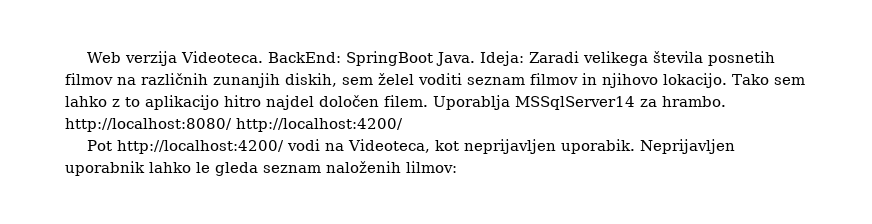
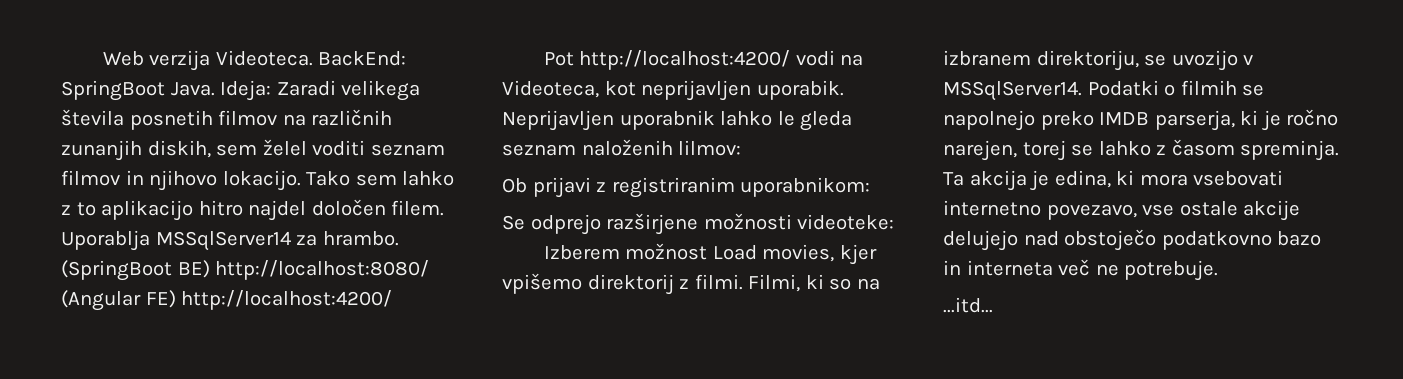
[65,118,232,132] http://localhost:8080/ -> [61,260,430,281] [61,290,176,311] (SpringBoot BE) http://localhost:8080/ (Angular FE)
(457, 167) none -> [502,177,871,198] [502,213,895,235] [543,243,877,265] [502,273,880,295] [943,50,1254,71] [943,80,1265,101] [943,109,1339,131] [943,139,1340,161] [943,170,1284,191] [943,200,1301,221] [943,229,1322,251] [943,259,1219,281] [943,297,993,313] // Ob prijavi z registriranim uporabnikom: // Se odprejo razširjene možnosti videoteke: // Izberem možnost Load movies, kjer vpišemo direktorij z filmi. Filmi, ki so na izbranem direktoriju, se uvozijo v MSSqlServer14. Podatki o filmih se napolnejo preko IMDB parserja, ki je ročno narejen, torej se lahko z časom spreminja. Ta akcija je edina, ki mora vsebovati internetno povezavo, vse ostale akcije delujejo nad obstoječo podatkovno bazo in interneta več ne potrebuje. // ...itd...

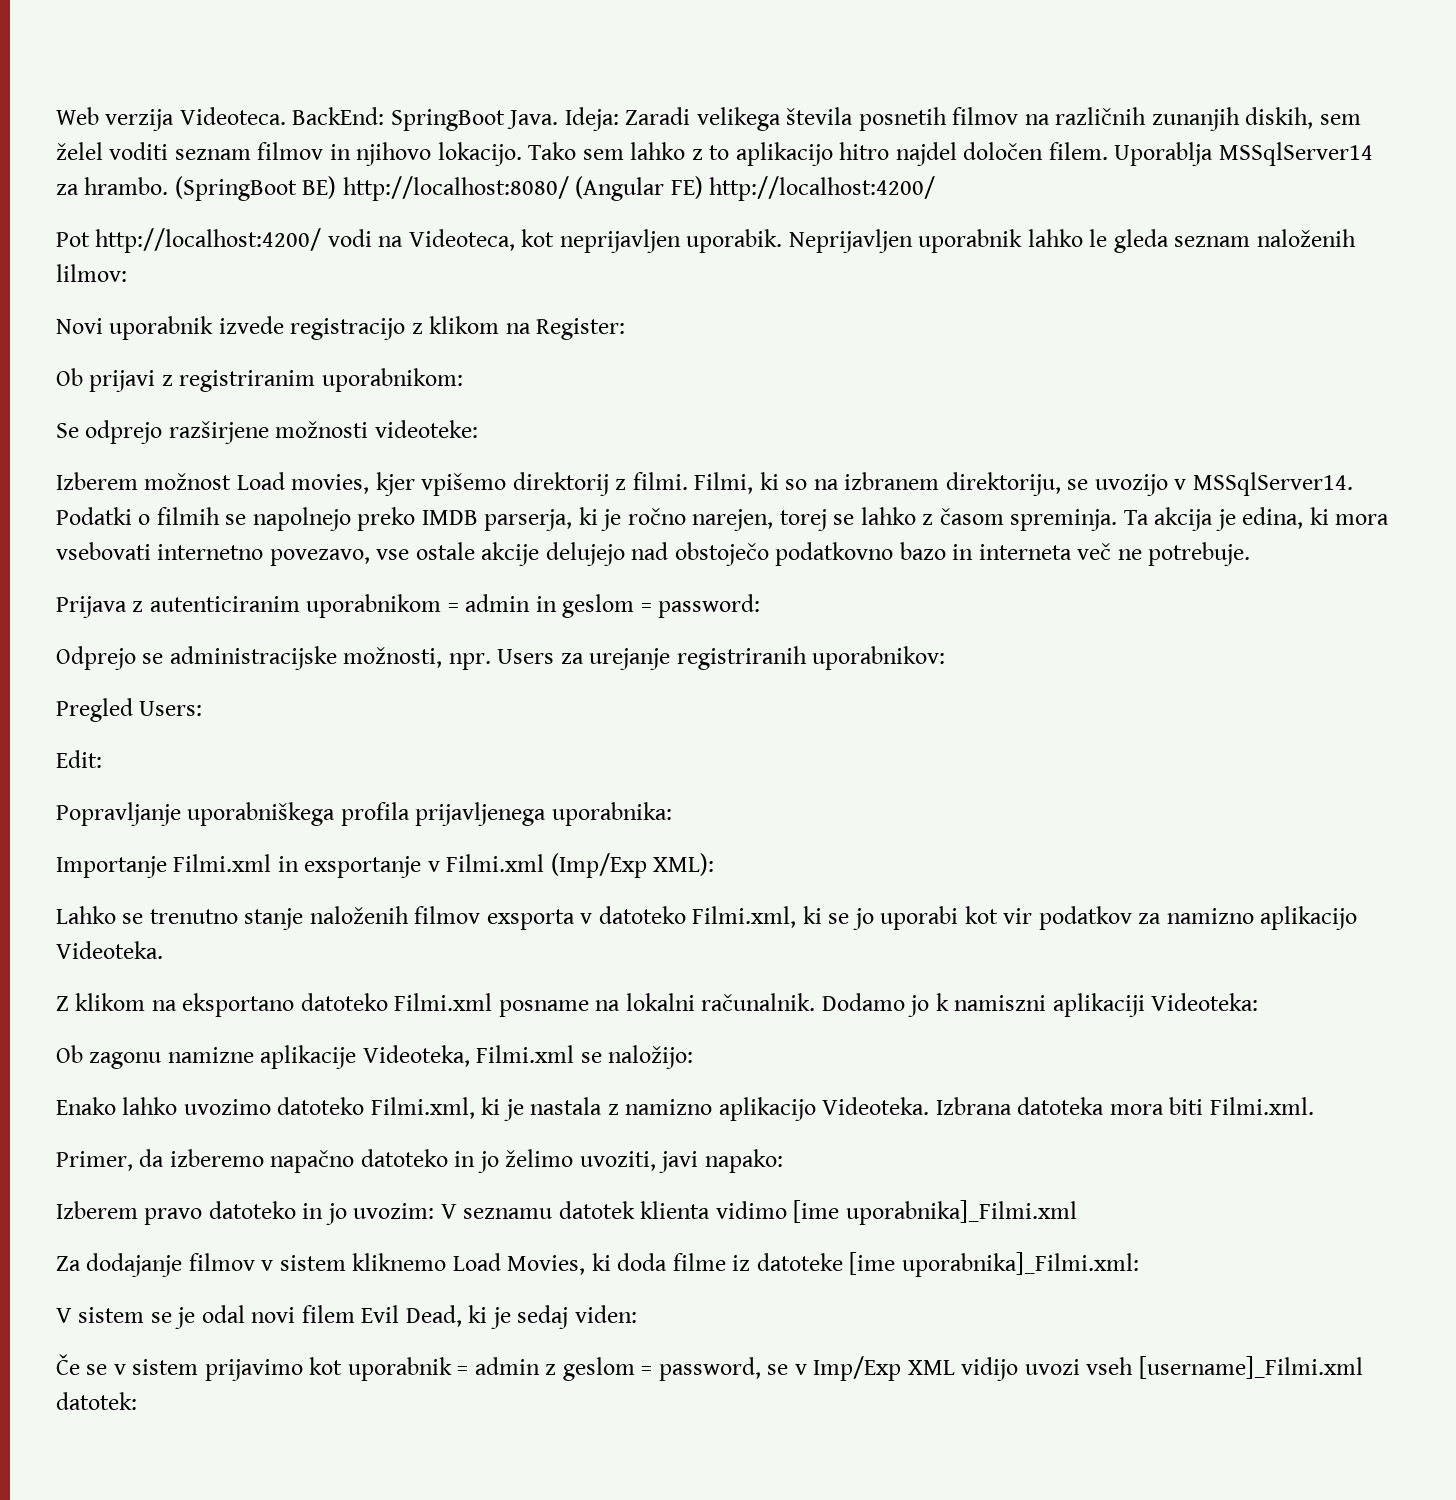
(742, 148) none -> [56,316,626,340] // Novi uporabnik izvede registracijo z klikom na Register:
[943,297,993,313] ...itd... -> [56,594,761,618] [56,646,946,670] [56,698,203,722] [56,750,102,768] [56,802,672,826] [56,853,715,878] [56,906,1358,930] [56,941,163,959] [56,993,1259,1017] [56,1045,694,1069] [56,1097,1314,1121] [56,1149,783,1173] [56,1200,1077,1225] [56,1252,1139,1277] [56,1305,637,1329] [56,1354,1363,1381] [56,1392,137,1410] Prijava z autenticiranim uporabnikom = admin in geslom = password: // Odprejo se administracijske možnosti, npr. Users za urejanje registriranih uporabnikov: // Pregled Users: // Edit: // Popravljanje uporabniškega profila prijavljenega uporabnika: // Importanje Filmi.xml in exsportanje v Filmi.xml (Imp/Exp XML): // Lahko se trenutno stanje naloženih filmov exsporta v datoteko Filmi.xml, ki se jo uporabi kot vir podatkov za namizno aplikacijo Videoteka. // Z klikom na eksportano datoteko Filmi.xml posname na lokalni računalnik. Dodamo jo k namiszni aplikaciji Videoteka: // Ob zagonu namizne aplikacije Videoteka, Filmi.xml se naložijo: // Enako lahko uvozimo datoteko Filmi.xml, ki je nastala z namizno aplikacijo Videoteka. Izbrana datoteka mora biti Filmi.xml. // Primer, da izberemo napačno datoteko in jo želimo uvoziti, javi napako: // Izberem pravo datoteko in jo uvozim: V seznamu datotek klienta vidimo [ime uporabnika]_Filmi.xml // Za dodajanje filmov v sistem kliknemo Load Movies, ki doda filme iz datoteke [ime uporabnika]_Filmi.xml: // V sistem se je odal novi filem Evil Dead, ki je sedaj viden: // Če se v sistem prijavimo kot uporabnik = admin z geslom = password, se v Imp/Exp XML vidijo uvozi vseh [username]_Filmi.xml datotek:

